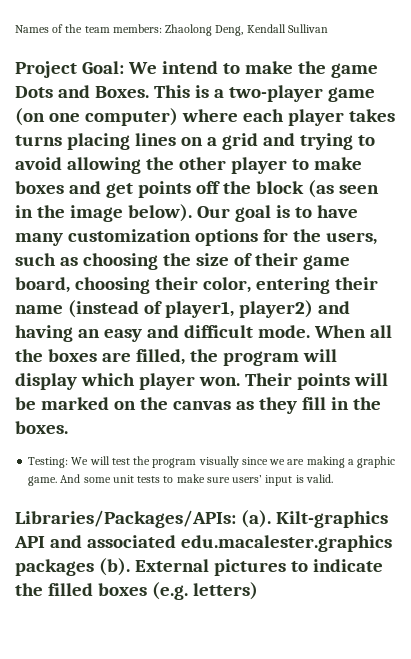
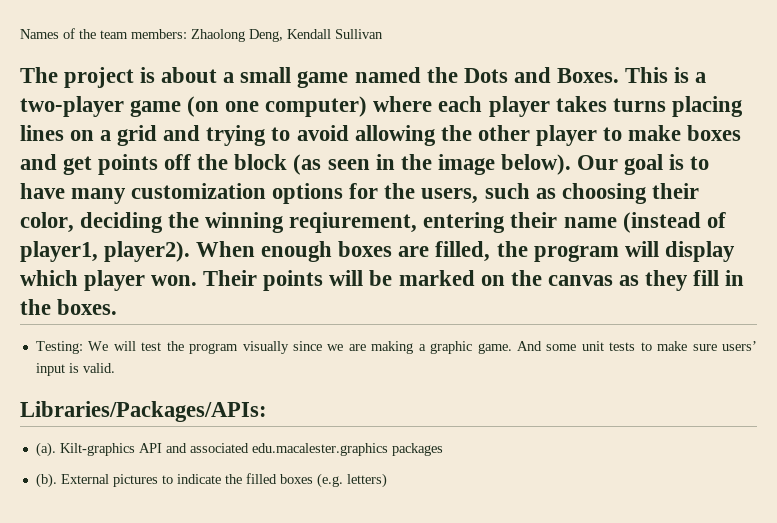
[15,61,378,78] Project Goal: We intend to make the game -> [20,67,458,88] The project is about a small game named the
[162,253,350,270] [15,277,251,294] the size of their game board, choosing their color, -> [651,183,699,199] [20,212,418,233] their color, deciding the winning reqiurement,
[238,300,350,318] [15,325,392,342] [15,349,43,362] player2) and having an easy and difficult mode. When all the -> [104,241,333,262] player2). When enough
(236, 519) none -> (267, 411) //
(94, 567) none -> (443, 449) //

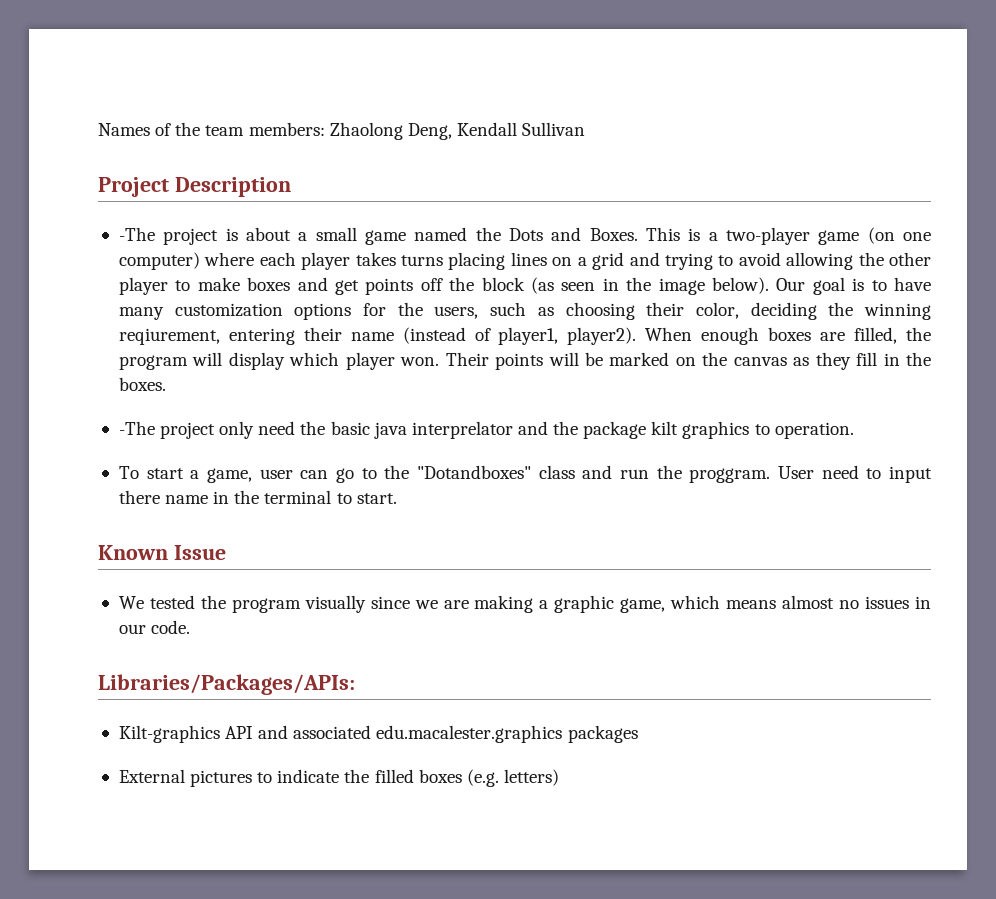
[20,67,58,83] The -> [98,177,291,197] [118,227,155,241] Project Description // -The
[35,341,162,354] Testing: We will test -> [118,421,854,439] [118,465,932,483] [118,490,397,504] [98,545,226,560] [118,595,195,609] -The project only need the basic java interprelator and the package kilt graphics to operation. // To start a game, user can go to the "Dotandboxes" class and run the proggram. User need to input there name in the terminal to start. // Known Issue // We tested
[477,341,757,354] [35,363,115,376] game. And some unit tests to make sure users’ input is valid. -> [620,595,932,613] [118,620,191,634] game, which means almost no issues in our code.
[35,442,56,457] (a). -> (355, 684) none
[35,473,57,488] (b). -> (638, 734) none

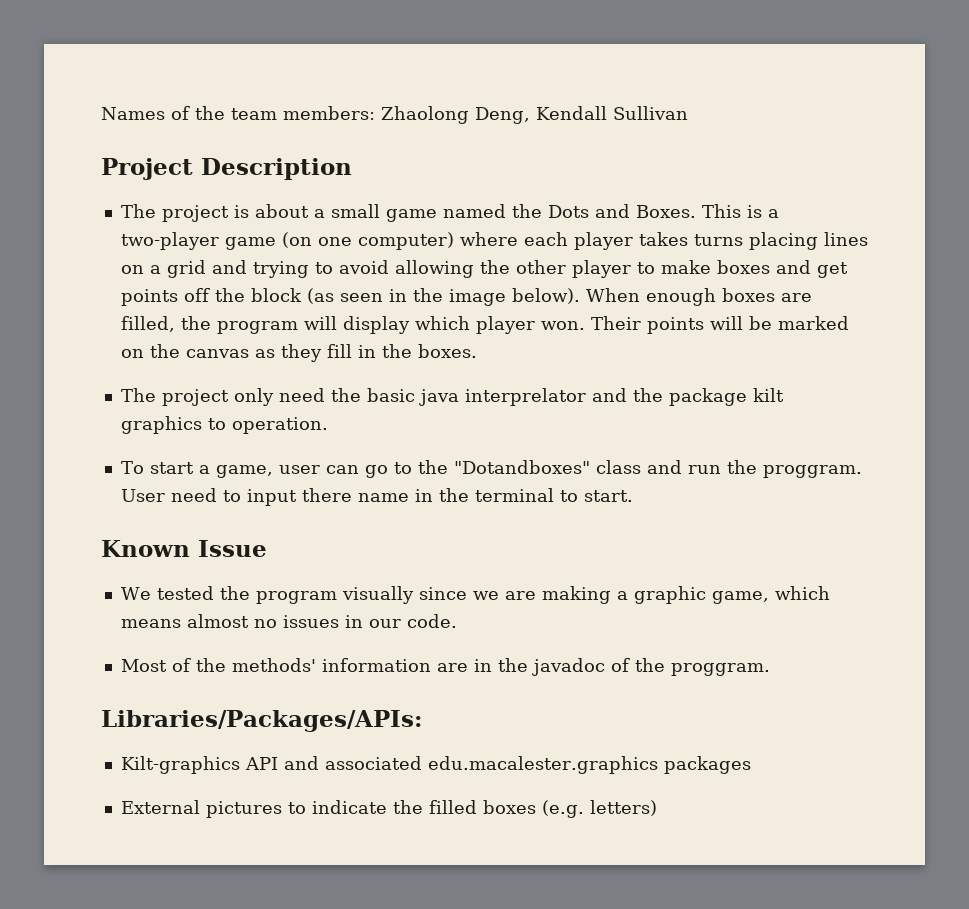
[118,227,155,241] -The -> [120,204,156,218] The
[776,277,931,295] [118,302,932,320] [118,327,637,345] Our goal is to have many customization options for the users, such as choosing their color, deciding the winning reqiurement, entering their name (instead of player1, player2). -> (580, 296) none
[118,421,155,435] -The -> [120,388,156,402] The
(191, 627) none -> [120,658,770,676] // Most of the methods' information are in the javadoc of the proggram.

